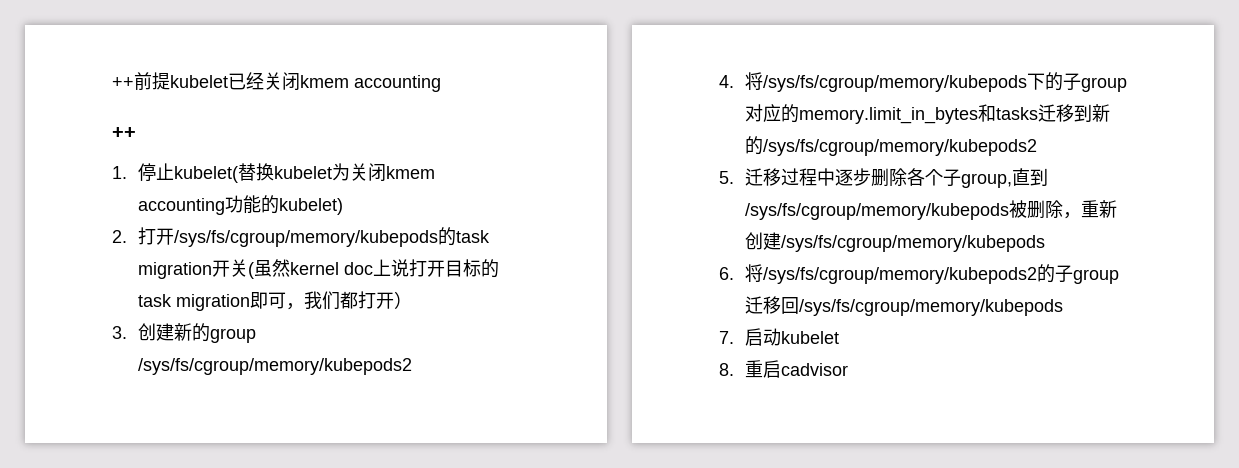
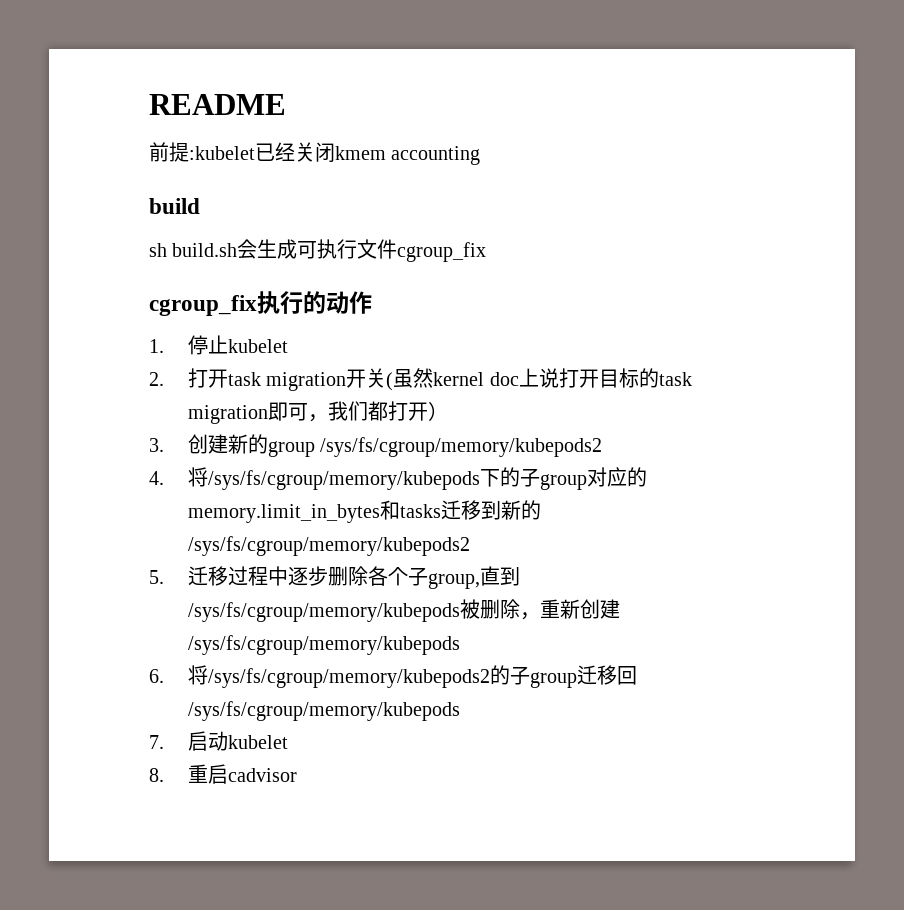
[112,72,228,90] ++前提kubelet -> [149,94,286,115] [149,142,255,162] README // 前提:kubelet
[112,127,136,139] ++ -> [149,198,200,214] [149,239,487,262] [149,291,372,316] build // sh build.sh会生成可执行文件cgroup_fix // cgroup_fix执行的动作
[173,163,435,183] [137,195,343,215] kubelet(替换kubelet为关闭kmem accounting功能的kubelet) -> [227,339,288,353] kubelet
[173,227,456,247] /sys/fs/cgroup/memory/kubepods的 -> (228, 378) none

